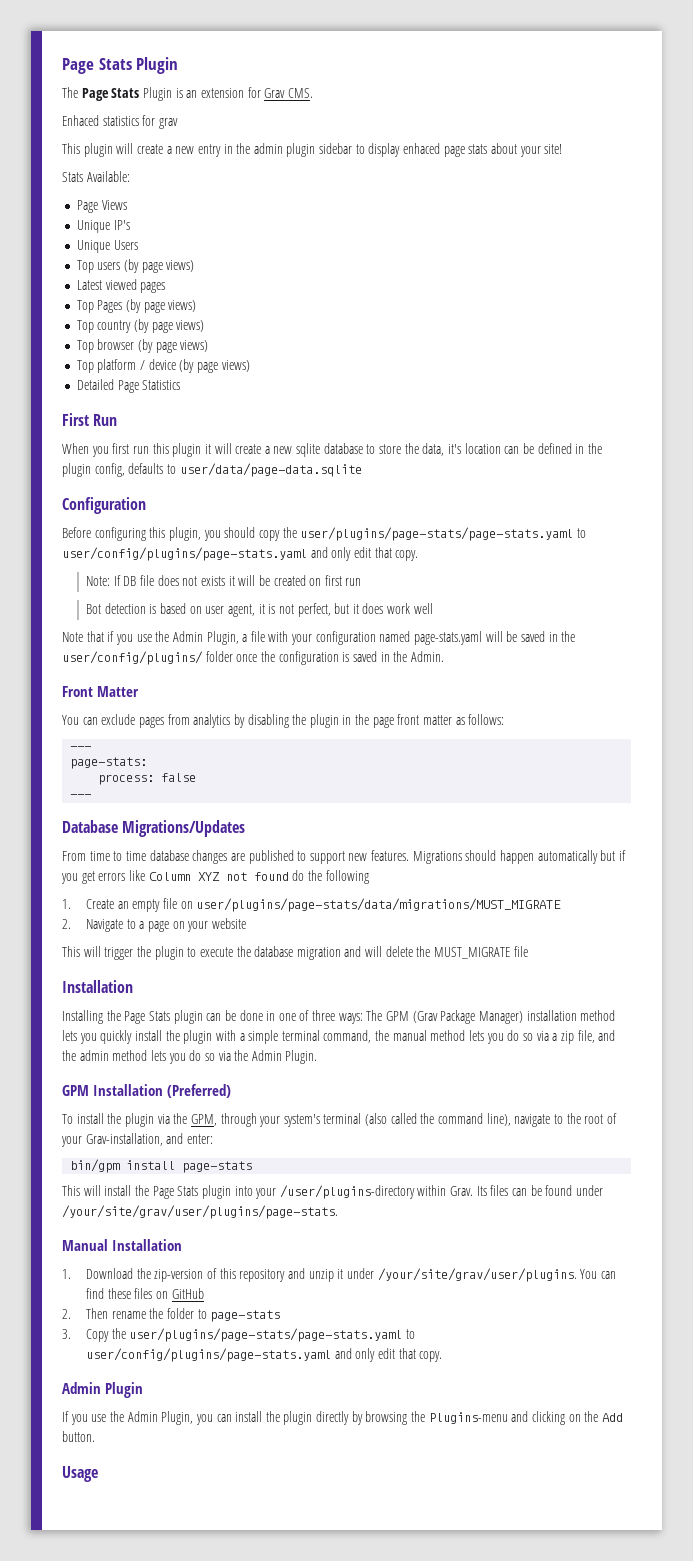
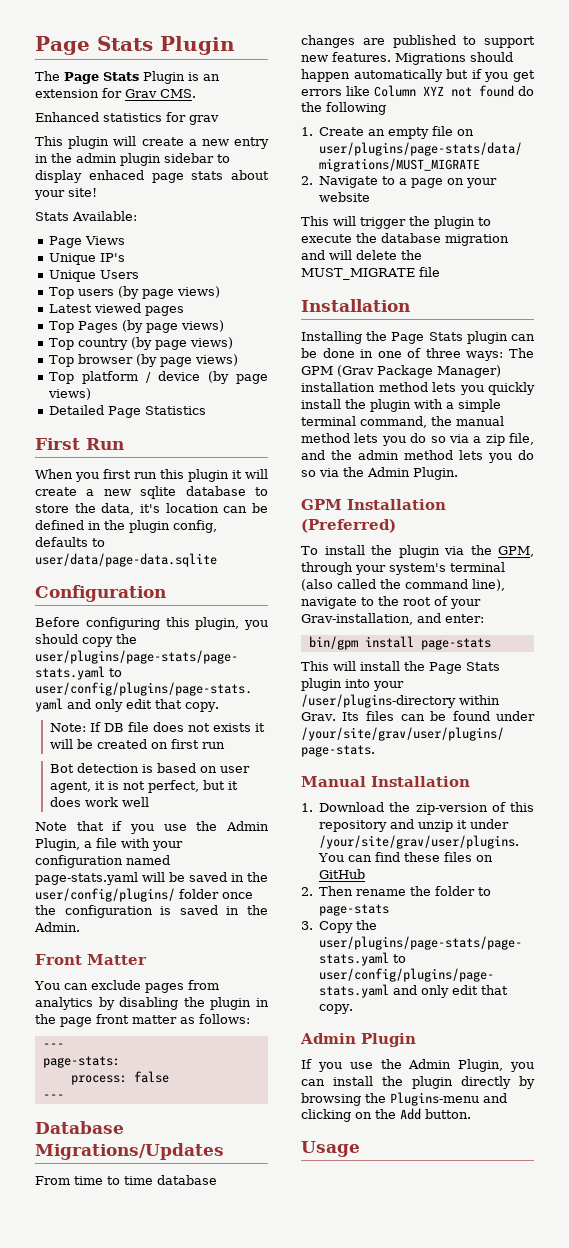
[62,115,99,126] Enhaced -> [35,112,99,122] Enhanced

